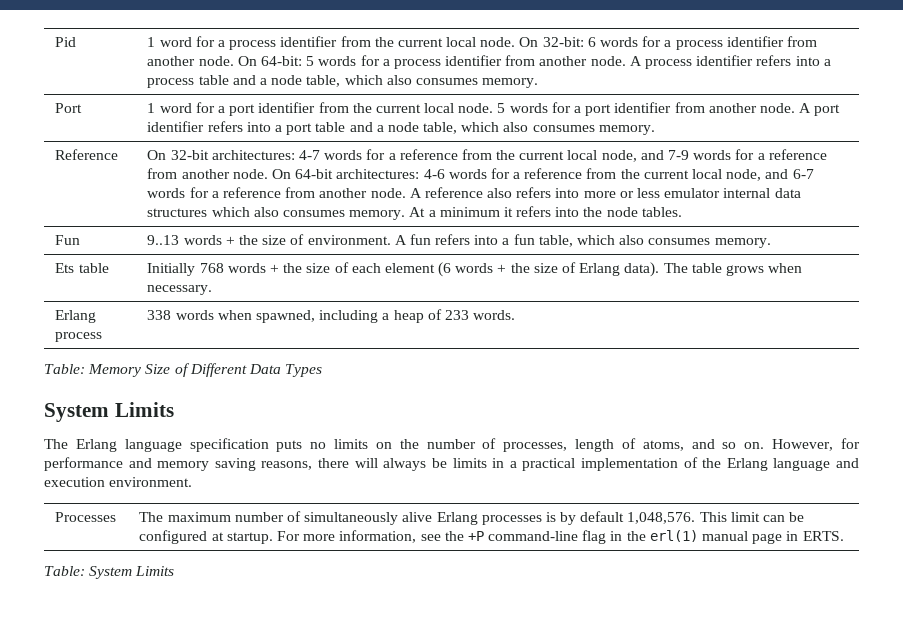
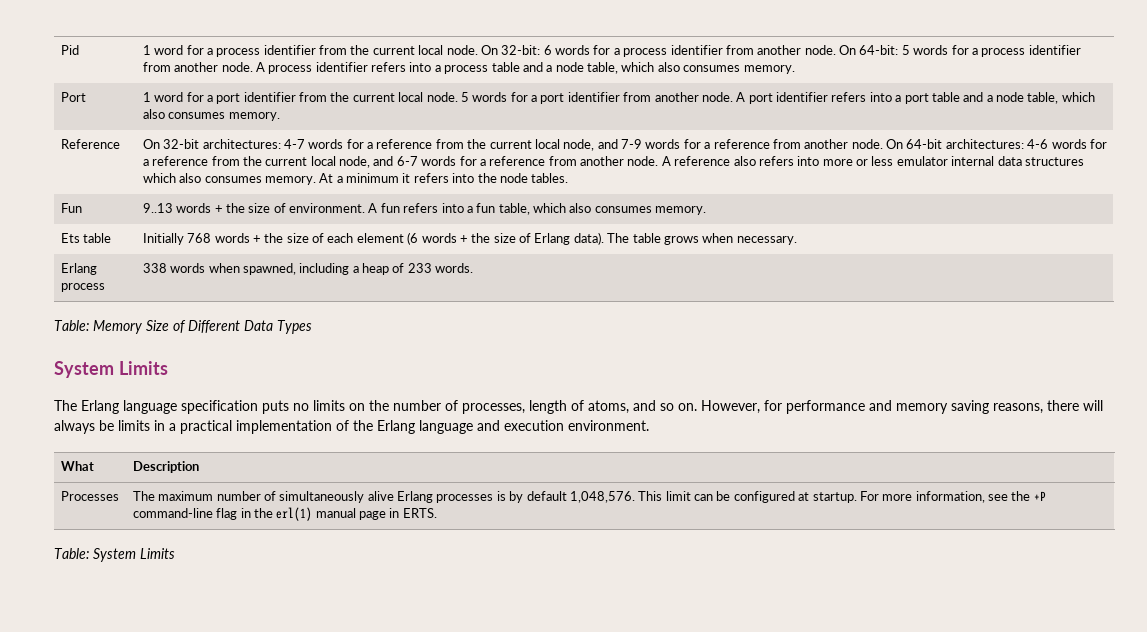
(193, 482) none -> [60,461,94,471] [132,461,199,473] // What | Description

